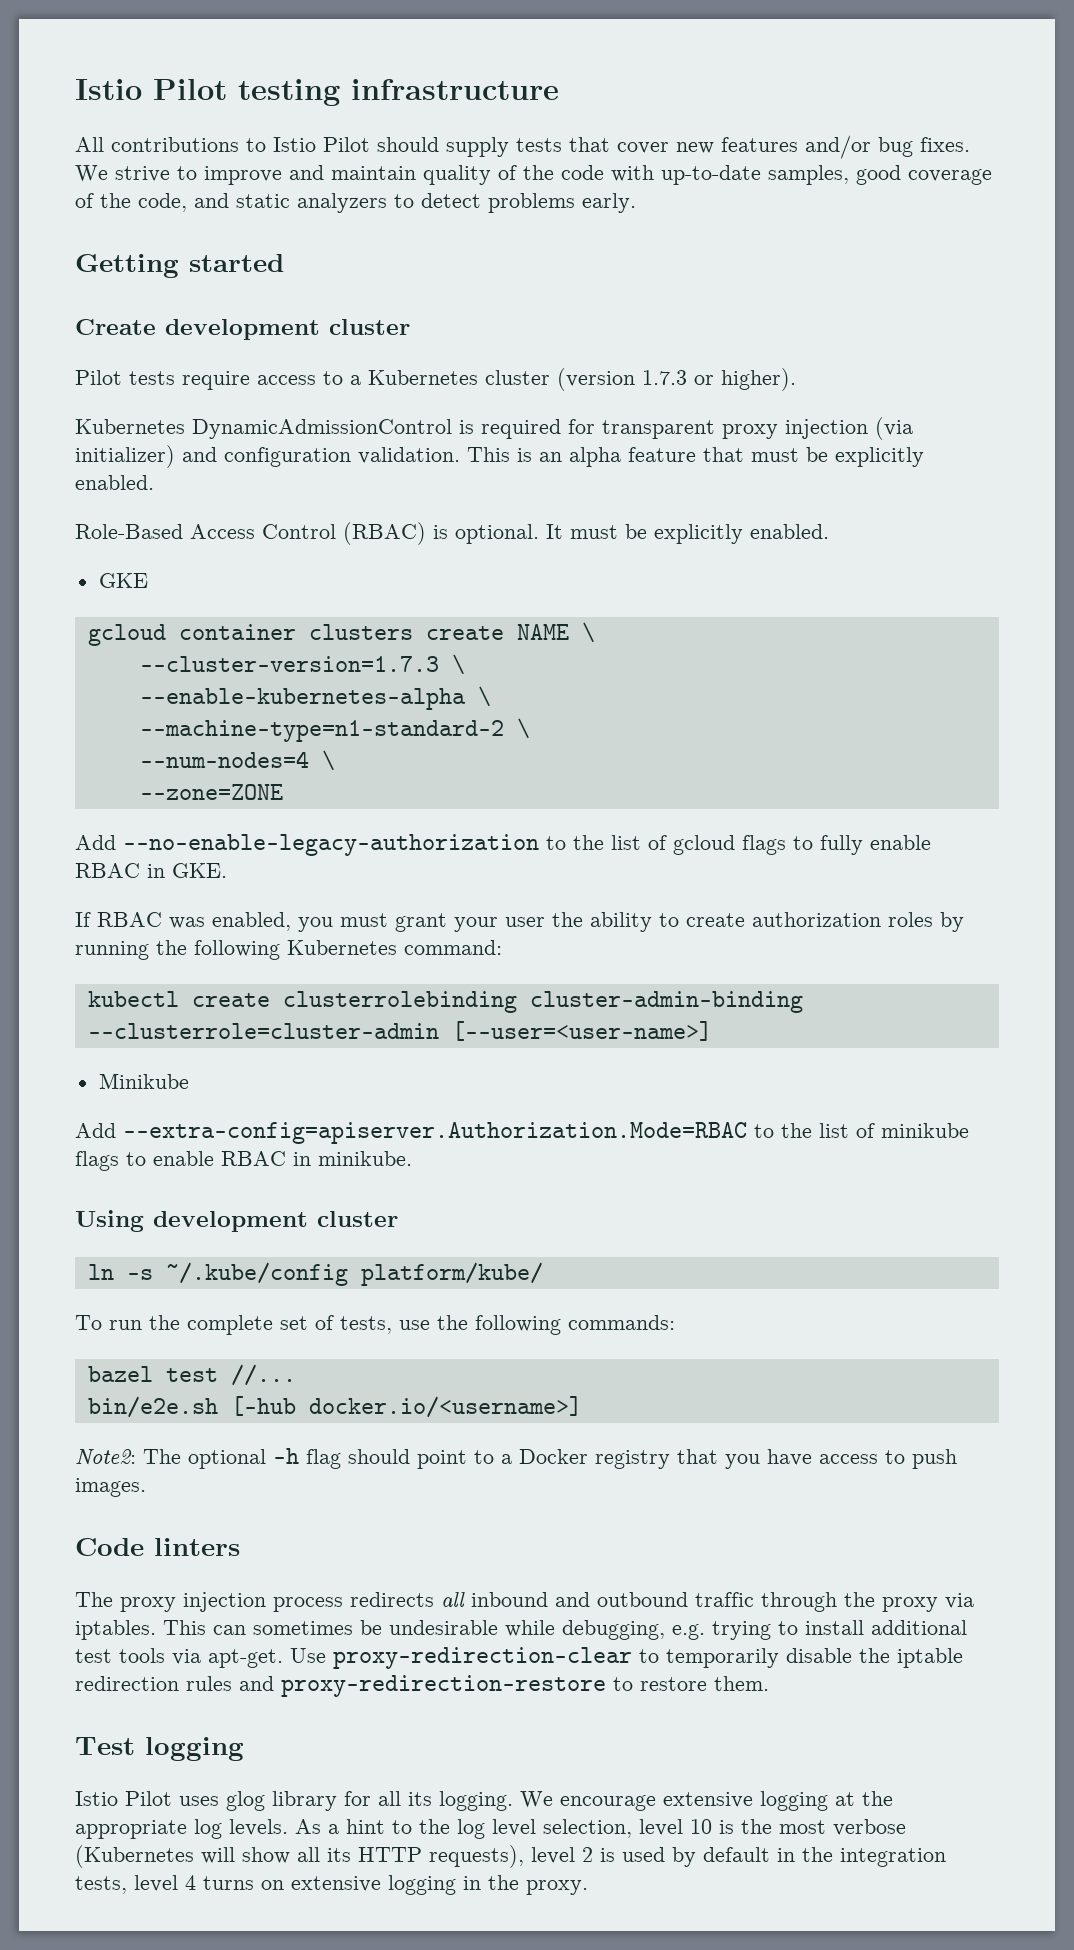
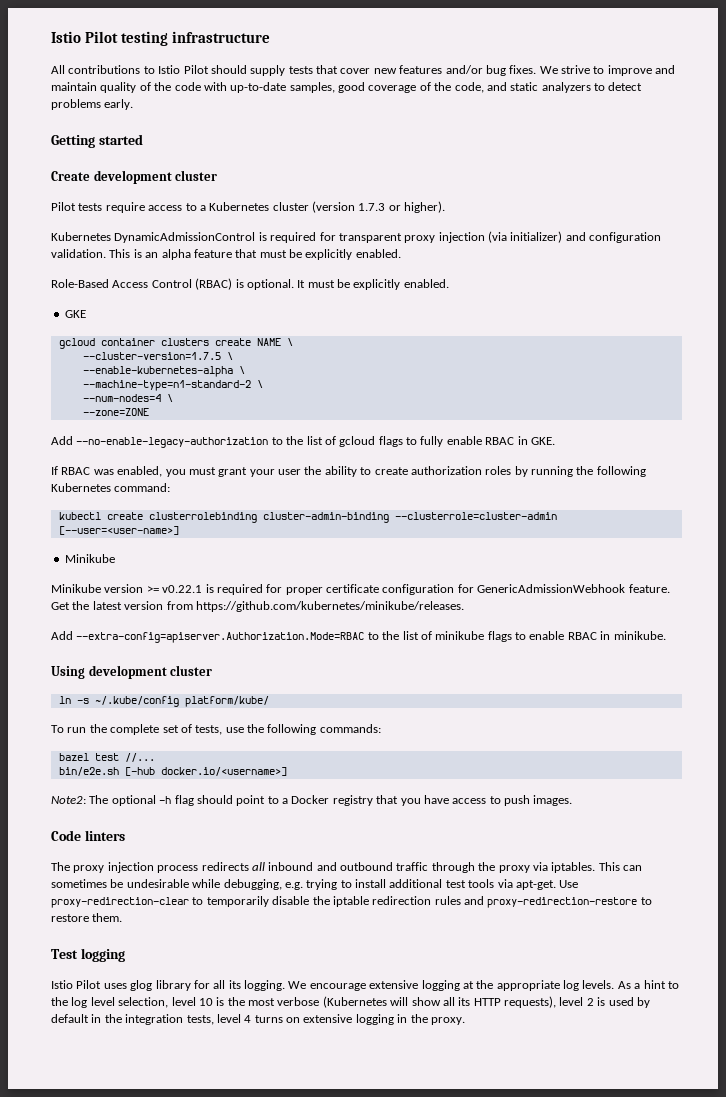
[139,656,439,672] --cluster-version=1.7.3 -> [82,352,221,360] --cluster-version=1.7.5
(189, 1081) none -> [51,584,670,595] [51,601,464,612] // Minikube version >= v0.22.1 is required for proper certificate configuration for GenericAdmissionWebhook feature. Get the latest version from https://github.com/kubernetes/minikube/releases.

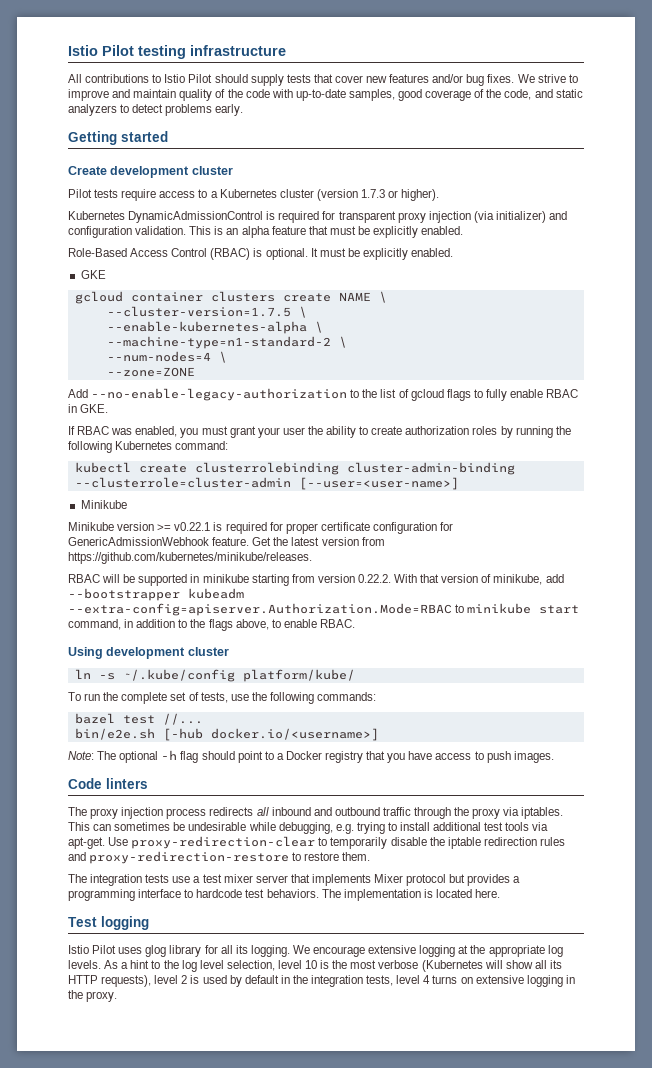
[51,631,666,643] Add --extra-config=apiserver.Authorization.Mode=RBAC to the list of minikube flags to enable RBAC in minikube. -> [68,574,564,586] [68,588,244,601] [68,603,580,616] [68,619,355,631] RBAC will be supported in minikube starting from version 0.22.2. With that version of minikube, add --bootstrapper kubeadm --extra-config=apiserver.Authorization.Mode=RBAC to minikube start command, in addition to the flags above, to enable RBAC.
[51,796,86,804] Note2: -> [68,751,94,760] Note:
(123, 917) none -> [68,874,521,886] [68,889,501,901] // The integration tests use a test mixer server that implements Mixer protocol but provides a programming interface to hardcode test behaviors. The implementation is located here.

